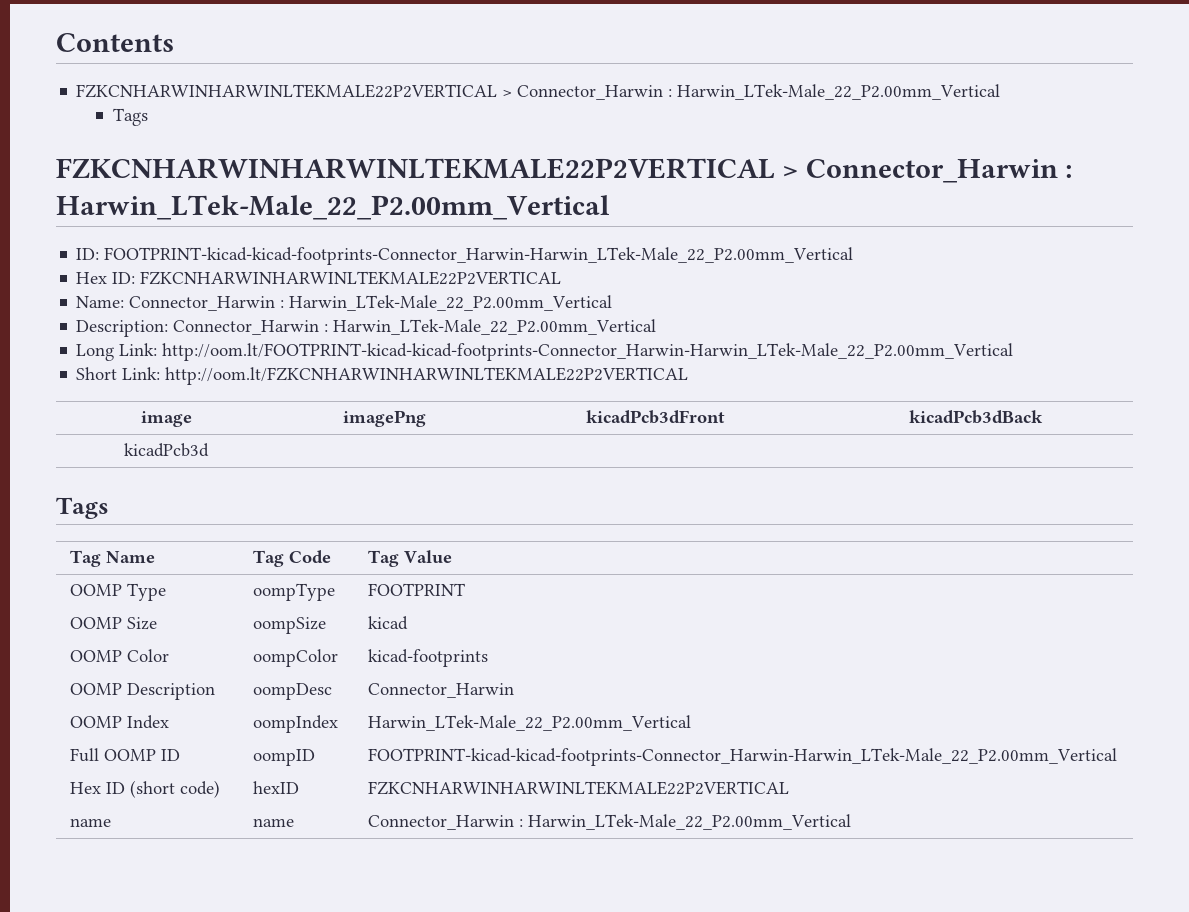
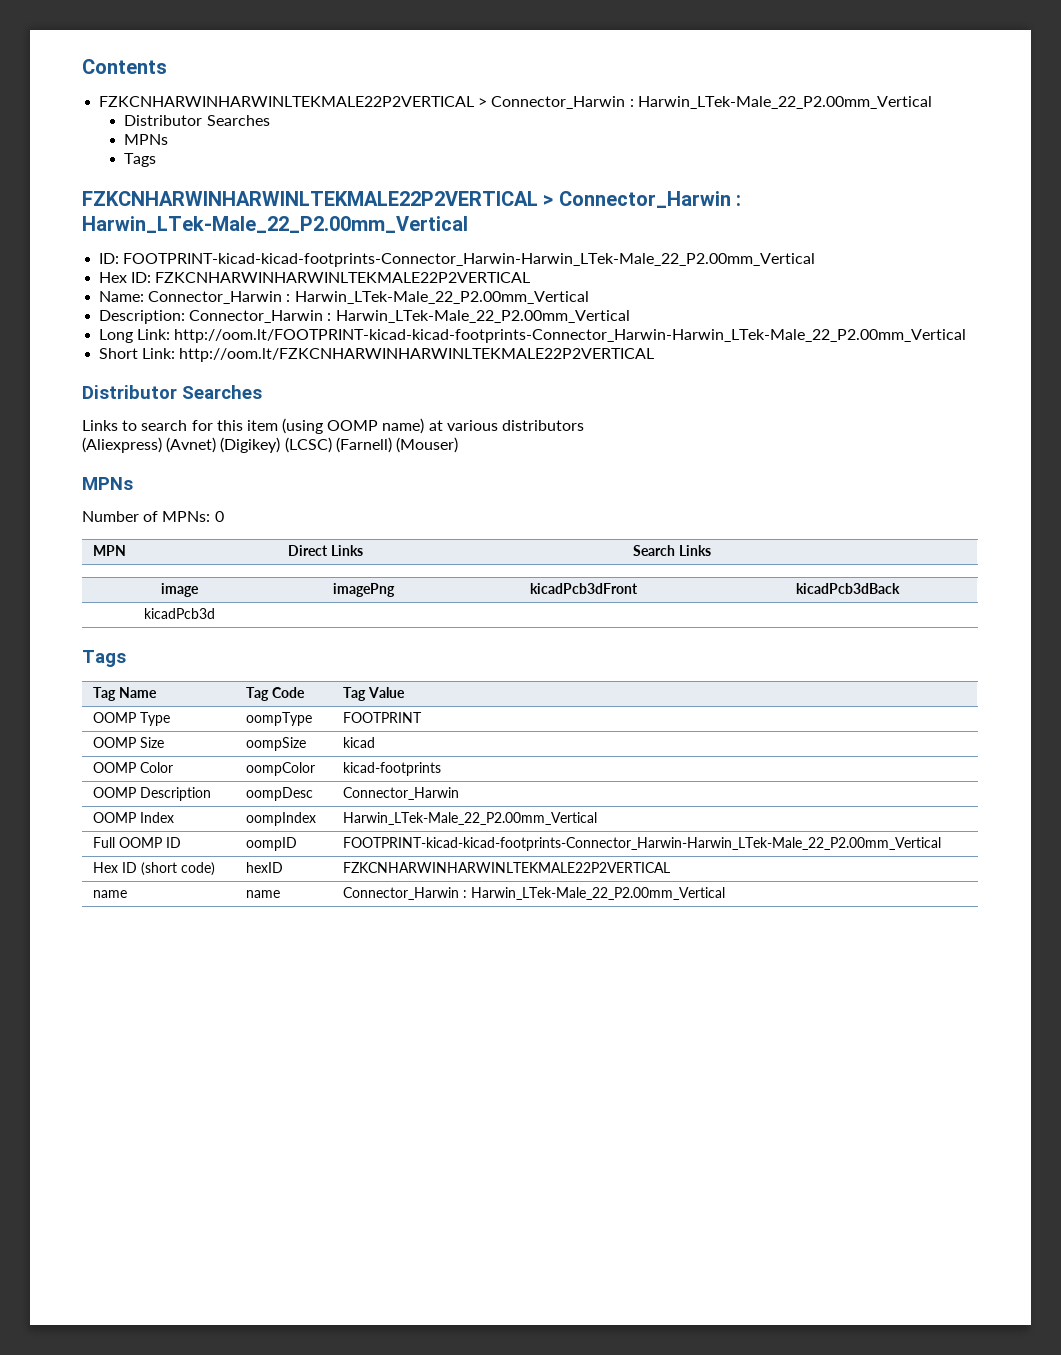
(1001, 92) none -> [124,115,270,126] [124,134,169,145] // Distributor Searches // MPNs
(689, 376) none -> [82,385,262,399] [82,418,585,434] [82,437,458,453] [82,477,133,490] [82,511,224,522] [93,545,127,556] [288,545,364,556] [633,545,712,556] // Distributor Searches // Links to search for this item (using OOMP name) at various distributors // (Aliexpress) (Avnet) (Digikey) (LCSC) (Farnell) (Mouser) // MPNs // Number of MPNs: 0 // MPN | Direct Links | Search Links

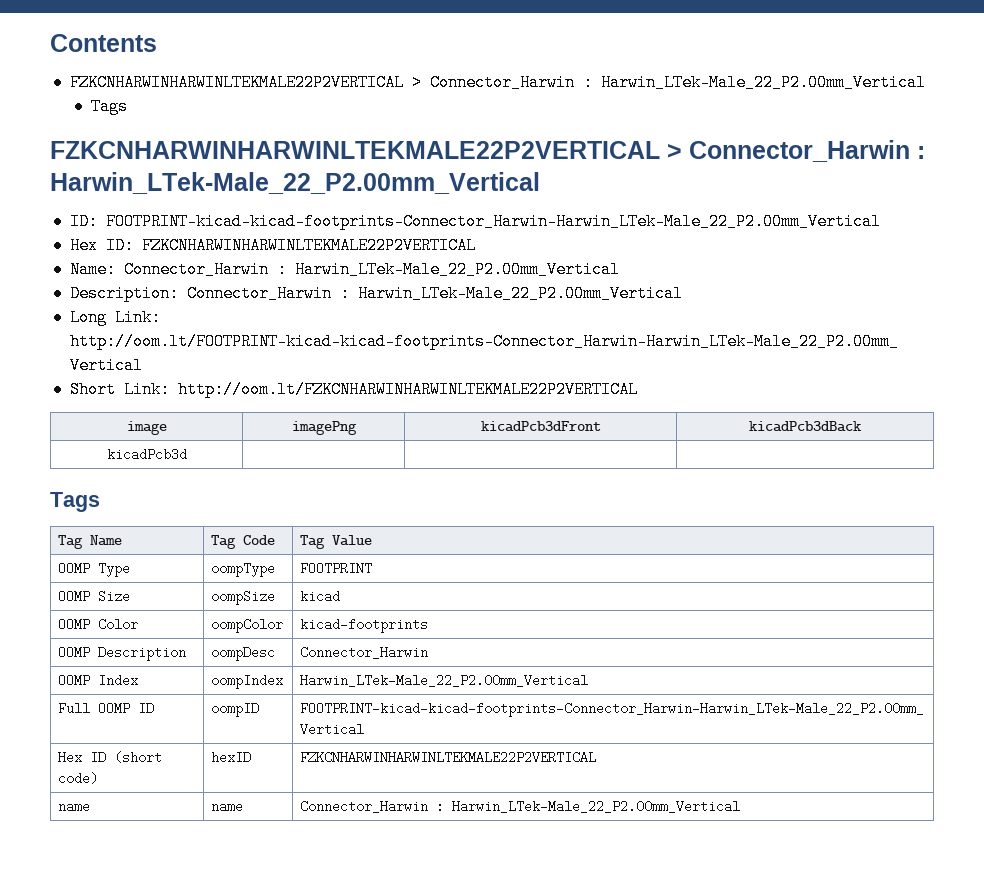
[124,115,270,126] [124,134,169,145] // Distributor Searches // MPNs -> (926, 82) none
[82,385,262,399] [82,418,585,434] [82,437,458,453] [82,477,133,490] [82,511,224,522] [93,545,127,556] [288,545,364,556] [633,545,712,556] // Distributor Searches // Links to search for this item (using OOMP name) at various distributors // (Aliexpress) (Avnet) (Digikey) (LCSC) (Farnell) (Mouser) // MPNs // Number of MPNs: 0 // MPN | Direct Links | Search Links -> (638, 389) none

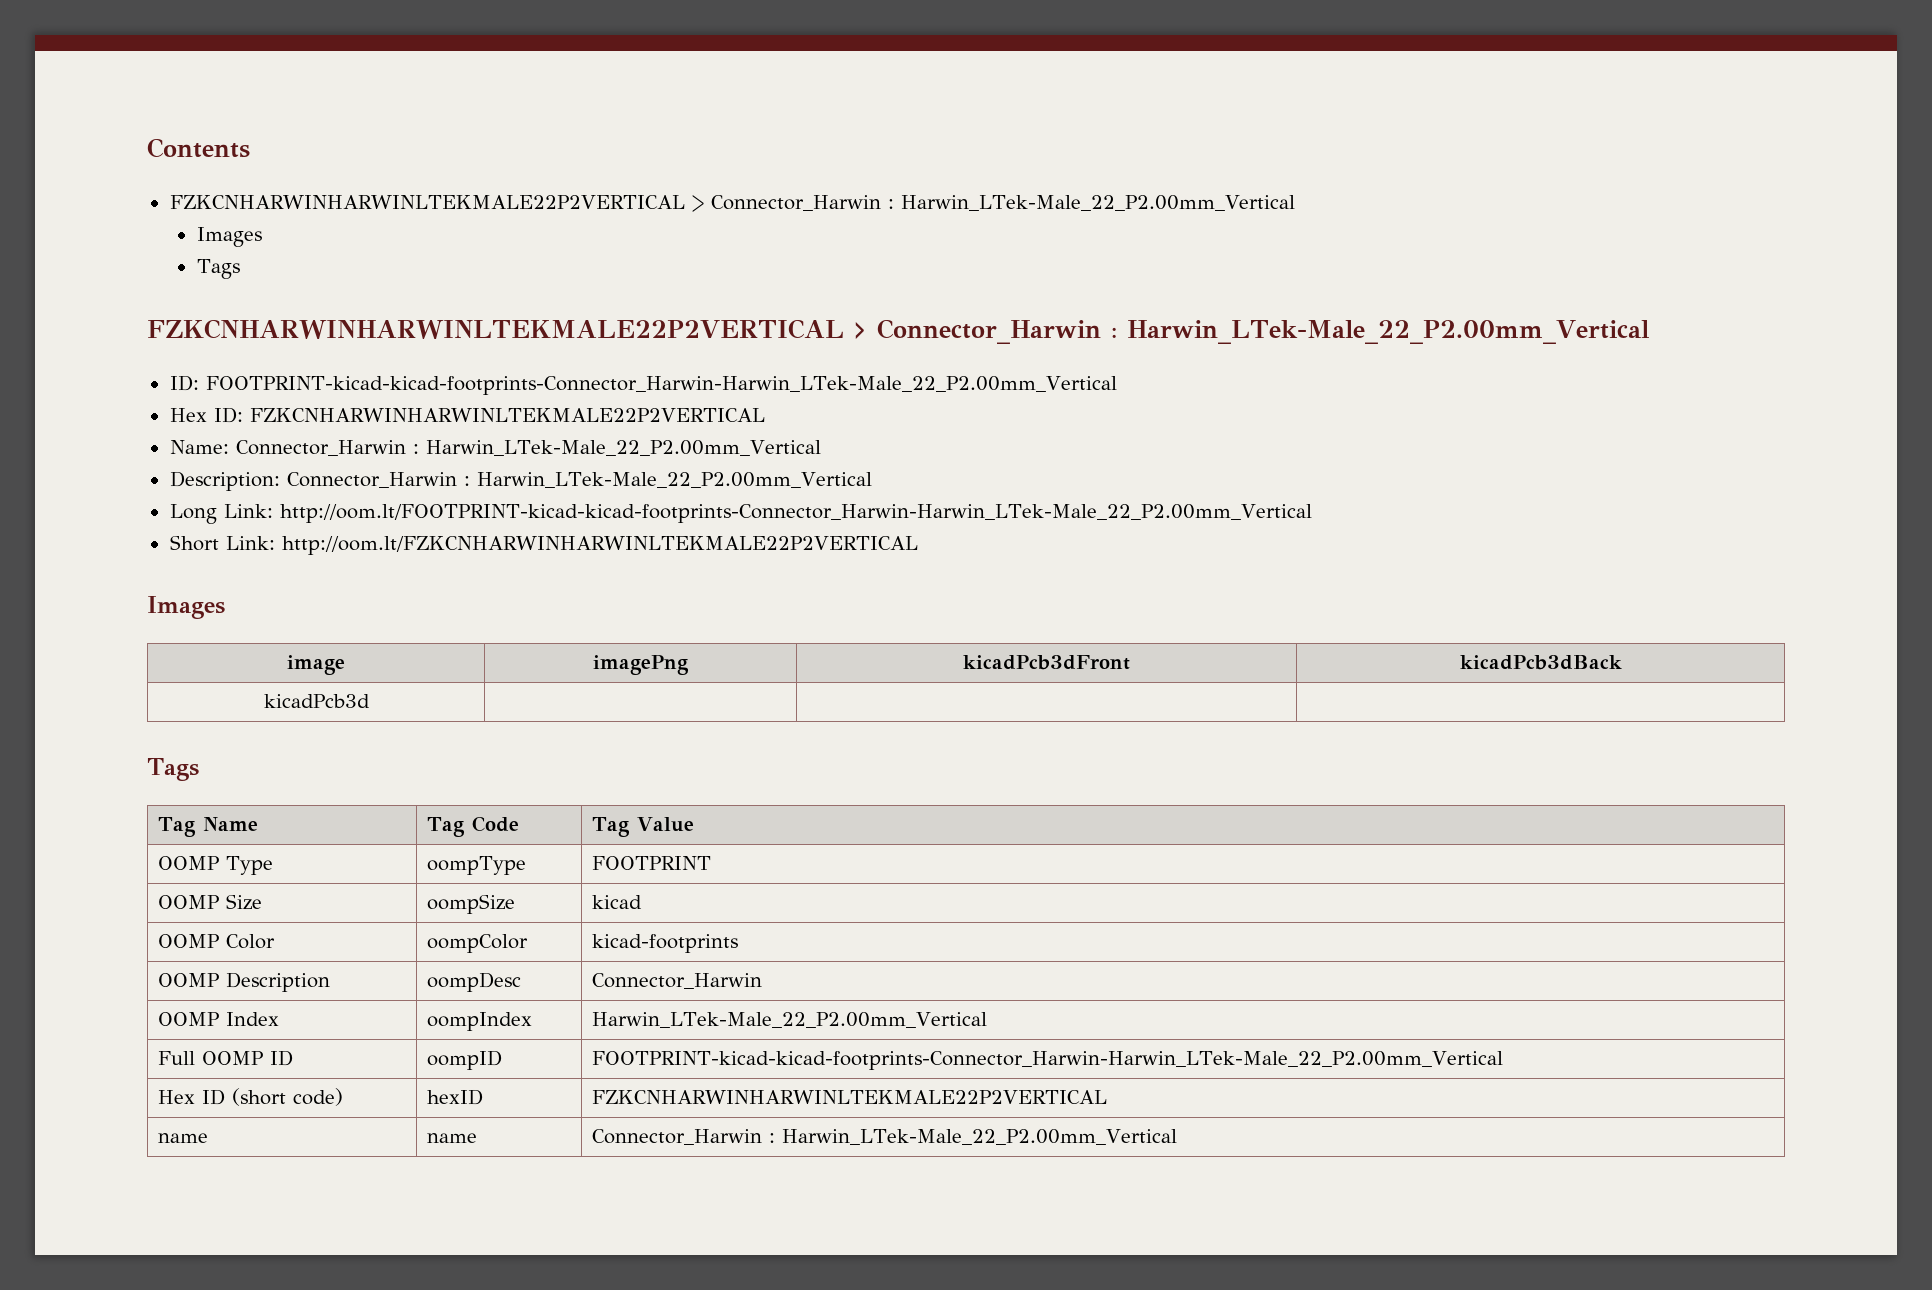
(926, 82) none -> [196,227,262,247] // Images
(638, 389) none -> [147,596,225,619] // Images

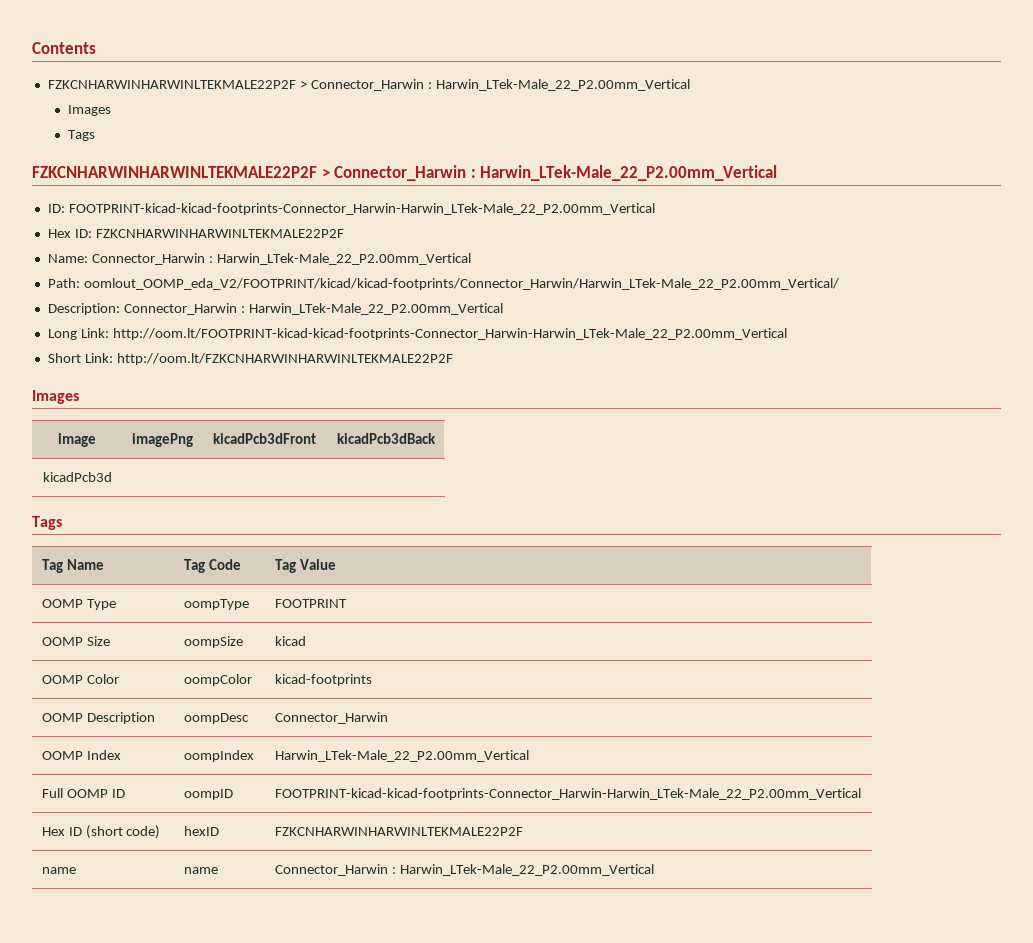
[169,195,685,209] FZKCNHARWINHARWINLTEKMALE22P2VERTICAL -> [47,80,296,89] FZKCNHARWINHARWINLTEKMALE22P2F
[147,319,844,339] FZKCNHARWINHARWINLTEKMALE22P2VERTICAL -> [32,166,317,178] FZKCNHARWINHARWINLTEKMALE22P2F
[249,408,765,422] FZKCNHARWINHARWINLTEKMALE22P2VERTICAL -> [95,229,344,238] FZKCNHARWINHARWINLTEKMALE22P2F
(821, 448) none -> [47,278,839,290] // Path: oomlout_OOMP_eda_V2/FOOTPRINT/kicad/kicad-footprints/Connector_Harwin/Harwin_LTek-Male_22_P2.00mm_Vertical/
[281,536,918,555] http://oom.lt/FZKCNHARWINHARWINLTEKMALE22P2VERTICAL -> [116,353,453,365] http://oom.lt/FZKCNHARWINHARWINLTEKMALE22P2F
[592,1090,1108,1104] FZKCNHARWINHARWINLTEKMALE22P2VERTICAL -> [274,827,523,836] FZKCNHARWINHARWINLTEKMALE22P2F

